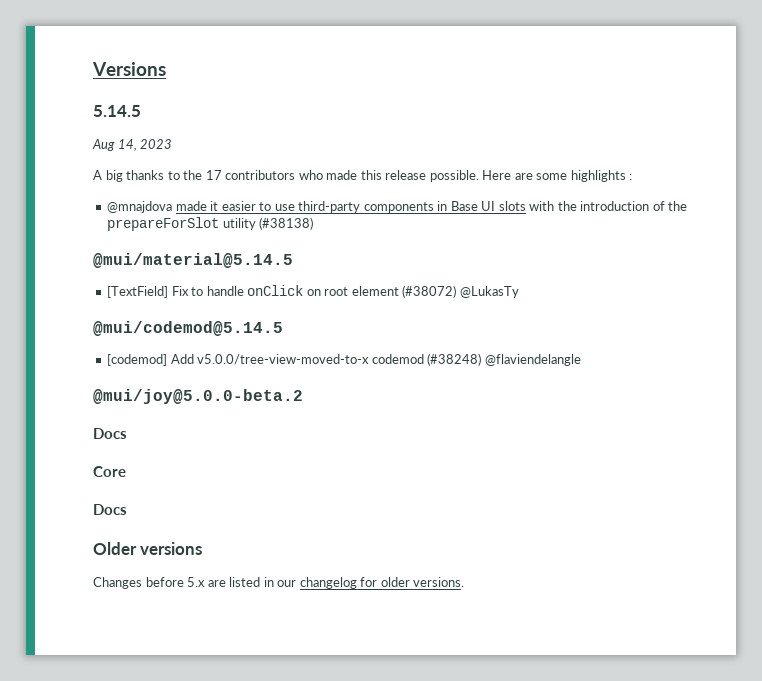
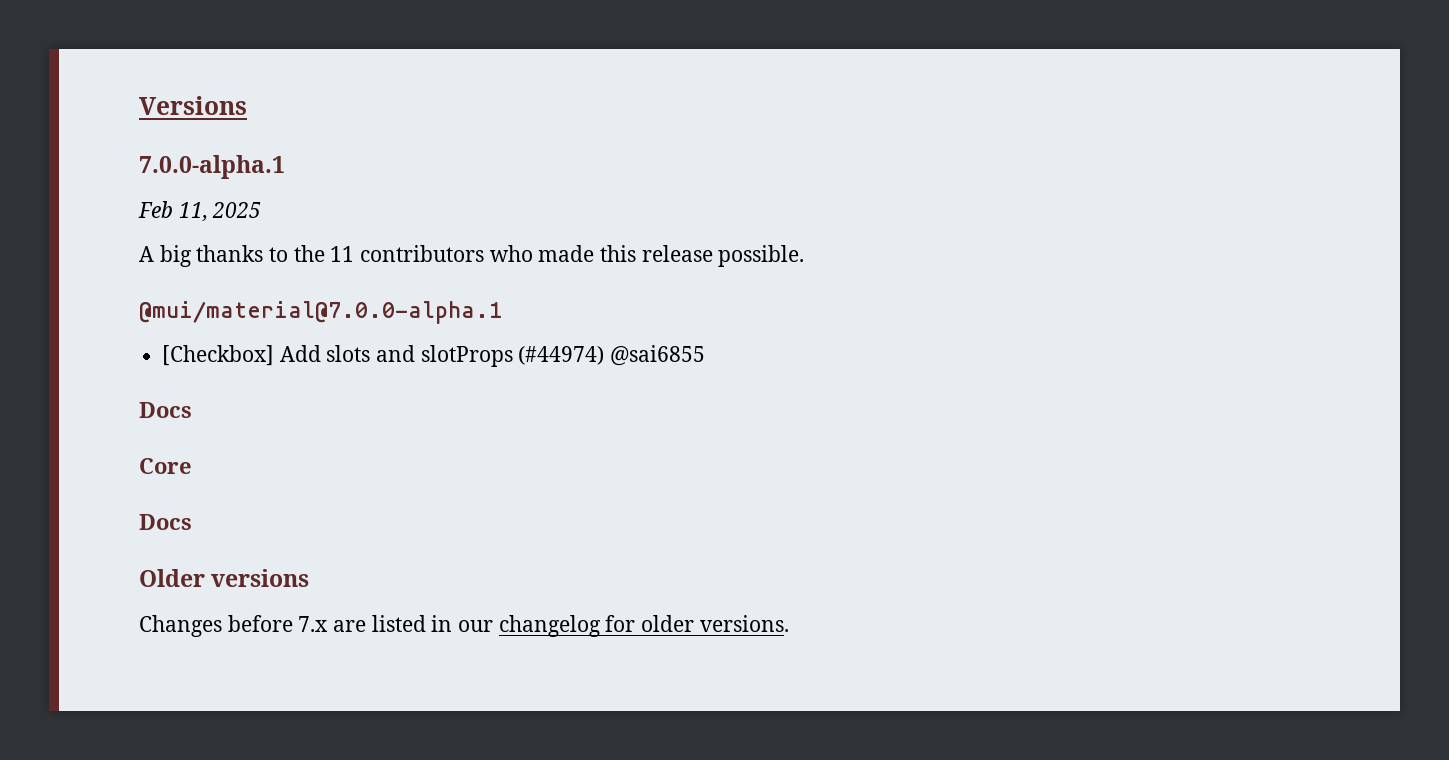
[93,105,141,117] [92,139,173,151] 5.14.5 // Aug 14, 2023 -> [139,155,285,179] [138,201,262,221] 7.0.0-alpha.1 // Feb 11, 2025
[205,170,222,180] 17 -> [330,246,355,262] 11
[482,170,633,182] [107,201,688,213] [107,217,314,231] [93,253,293,268] [107,285,519,298] [93,321,283,336] [107,353,581,366] [93,389,303,404] Here are some highlights : // @mnajdova made it easier to use third-party components in Base UI slots with the introduction of the prepareForSlot utility (#38138) // @mui/material@5.14.5 // [TextField] Fix to handle onClick on root element (#38072) @LukasTy // @mui/codemod@5.14.5 // [codemod] Add v5.0.0/tree-view-moved-to-x codemod (#38248) @flaviendelangle // @mui/joy@5.0.0-beta.2 -> [139,301,502,324] [162,345,706,367] // @mui/material@7.0.0-alpha.1 // [Checkbox] Add slots and slotProps (#44974) @sai6855
[187,577,206,587] 5.x -> [298,616,329,632] 7.x

